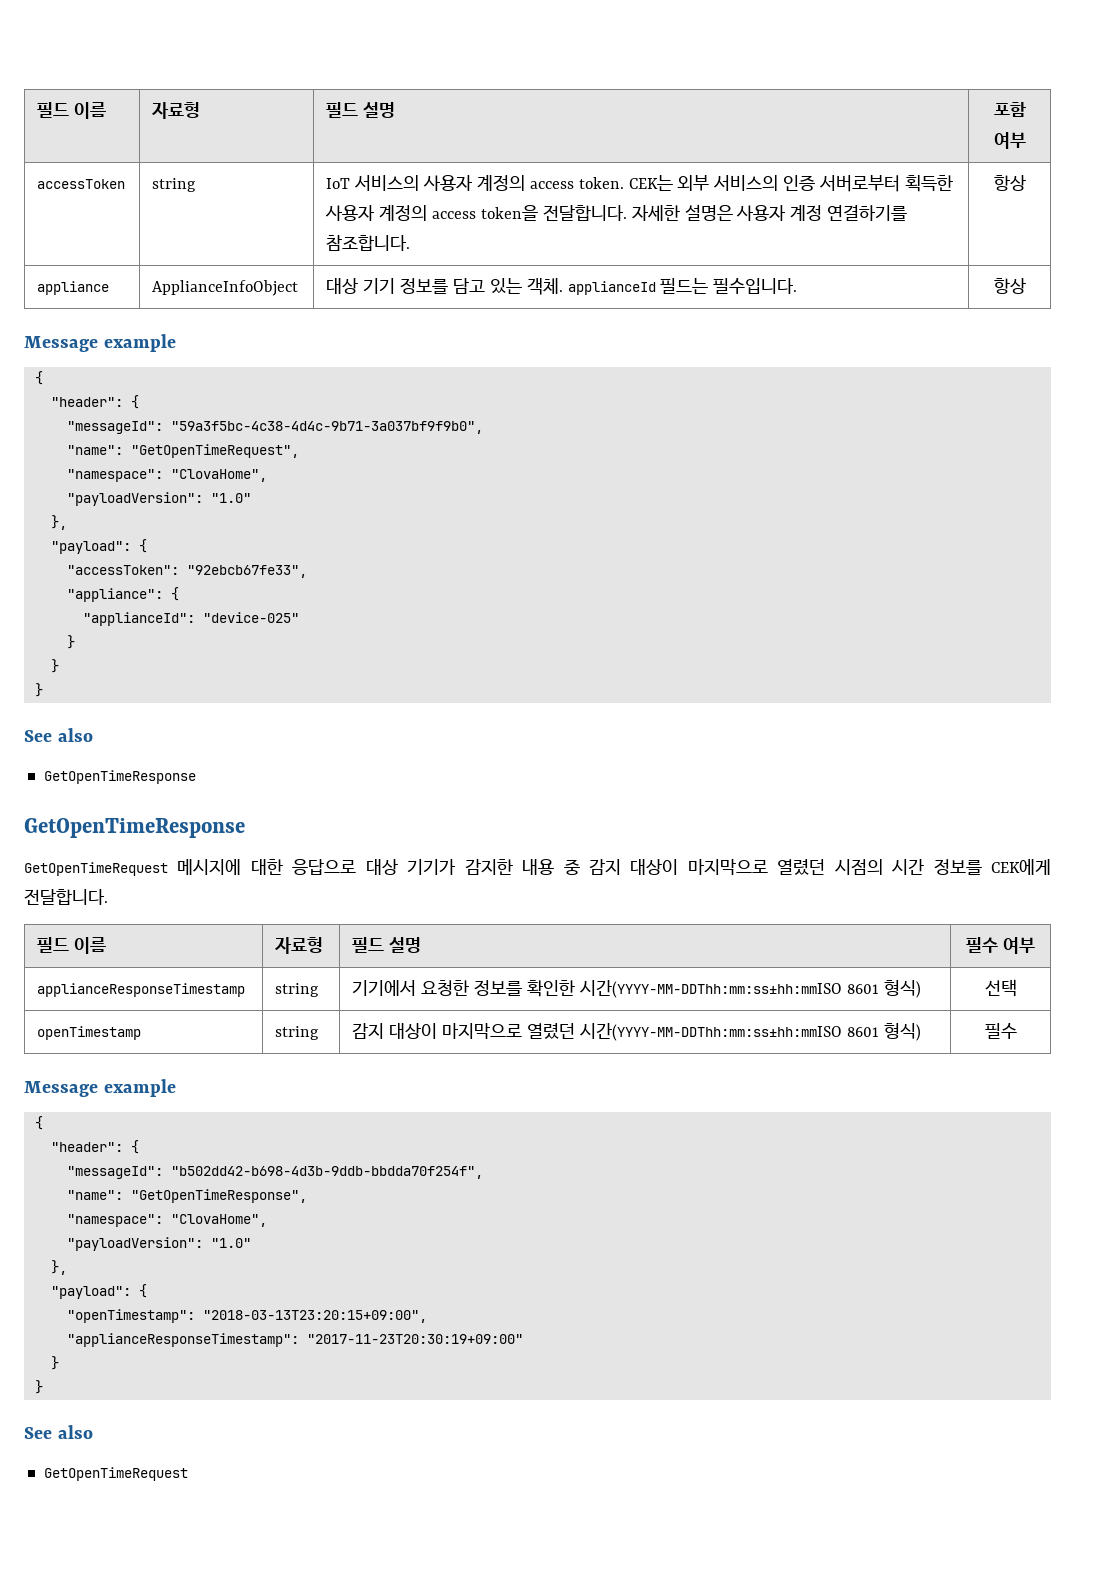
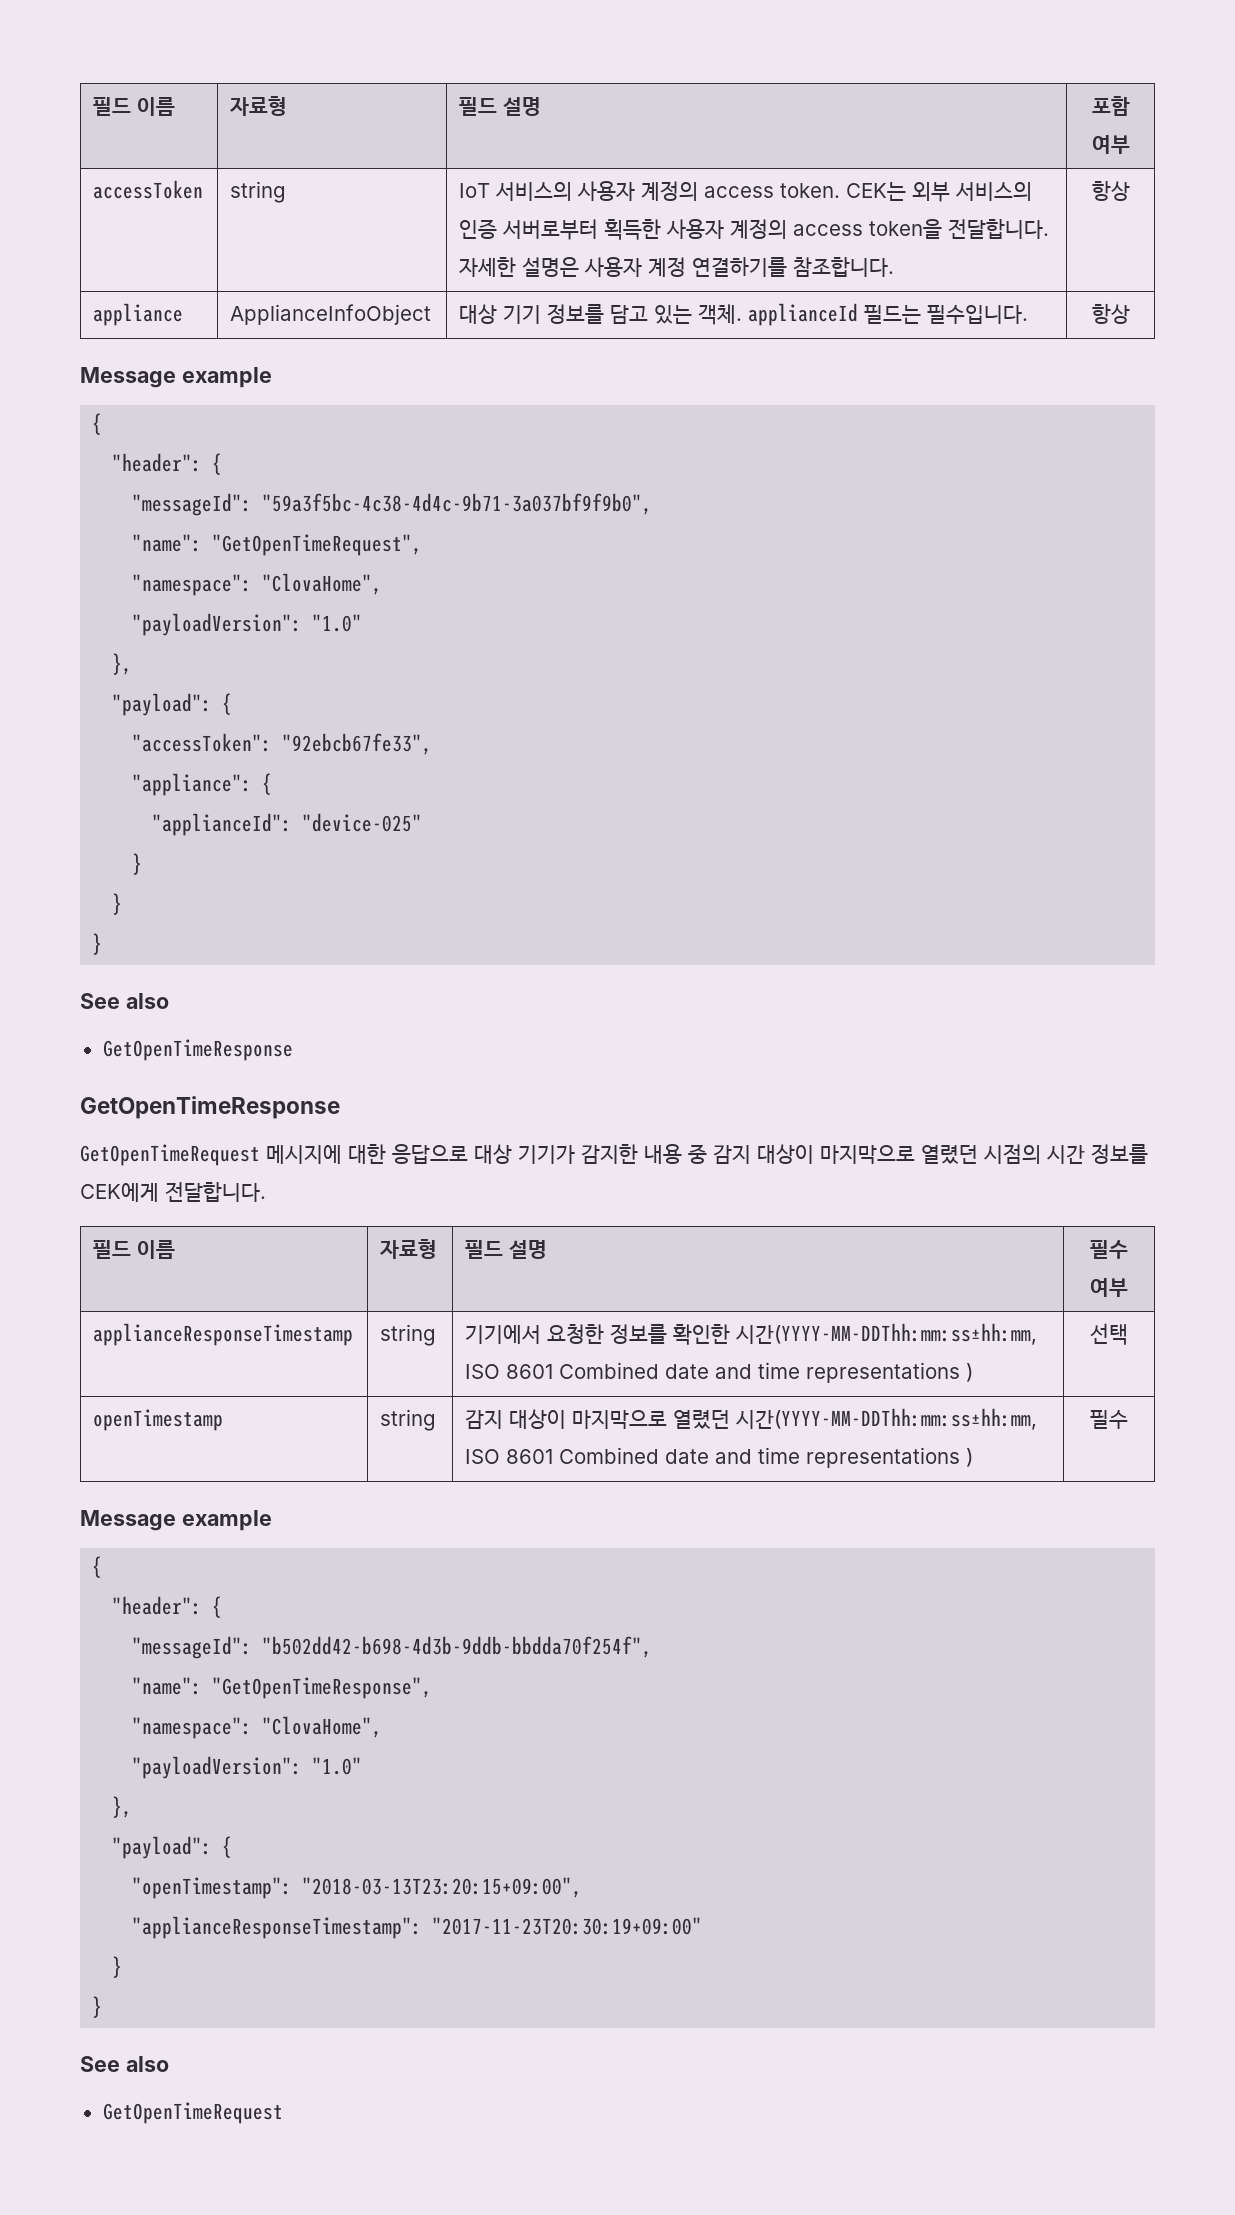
[579,980,921,998] 시간(YYYY-MM-DDThh:mm:ss±hh:mmISO 8601 형식) -> [736,1323,1038,1345] [465,1362,974,1383] 시간(YYYY-MM-DDThh:mm:ss±hh:mm, ISO 8601 Combined date and time representations )
[579,1023,921,1041] 시간(YYYY-MM-DDThh:mm:ss±hh:mmISO 8601 형식) -> [736,1408,1038,1430] [465,1447,974,1468] 시간(YYYY-MM-DDThh:mm:ss±hh:mm, ISO 8601 Combined date and time representations )

